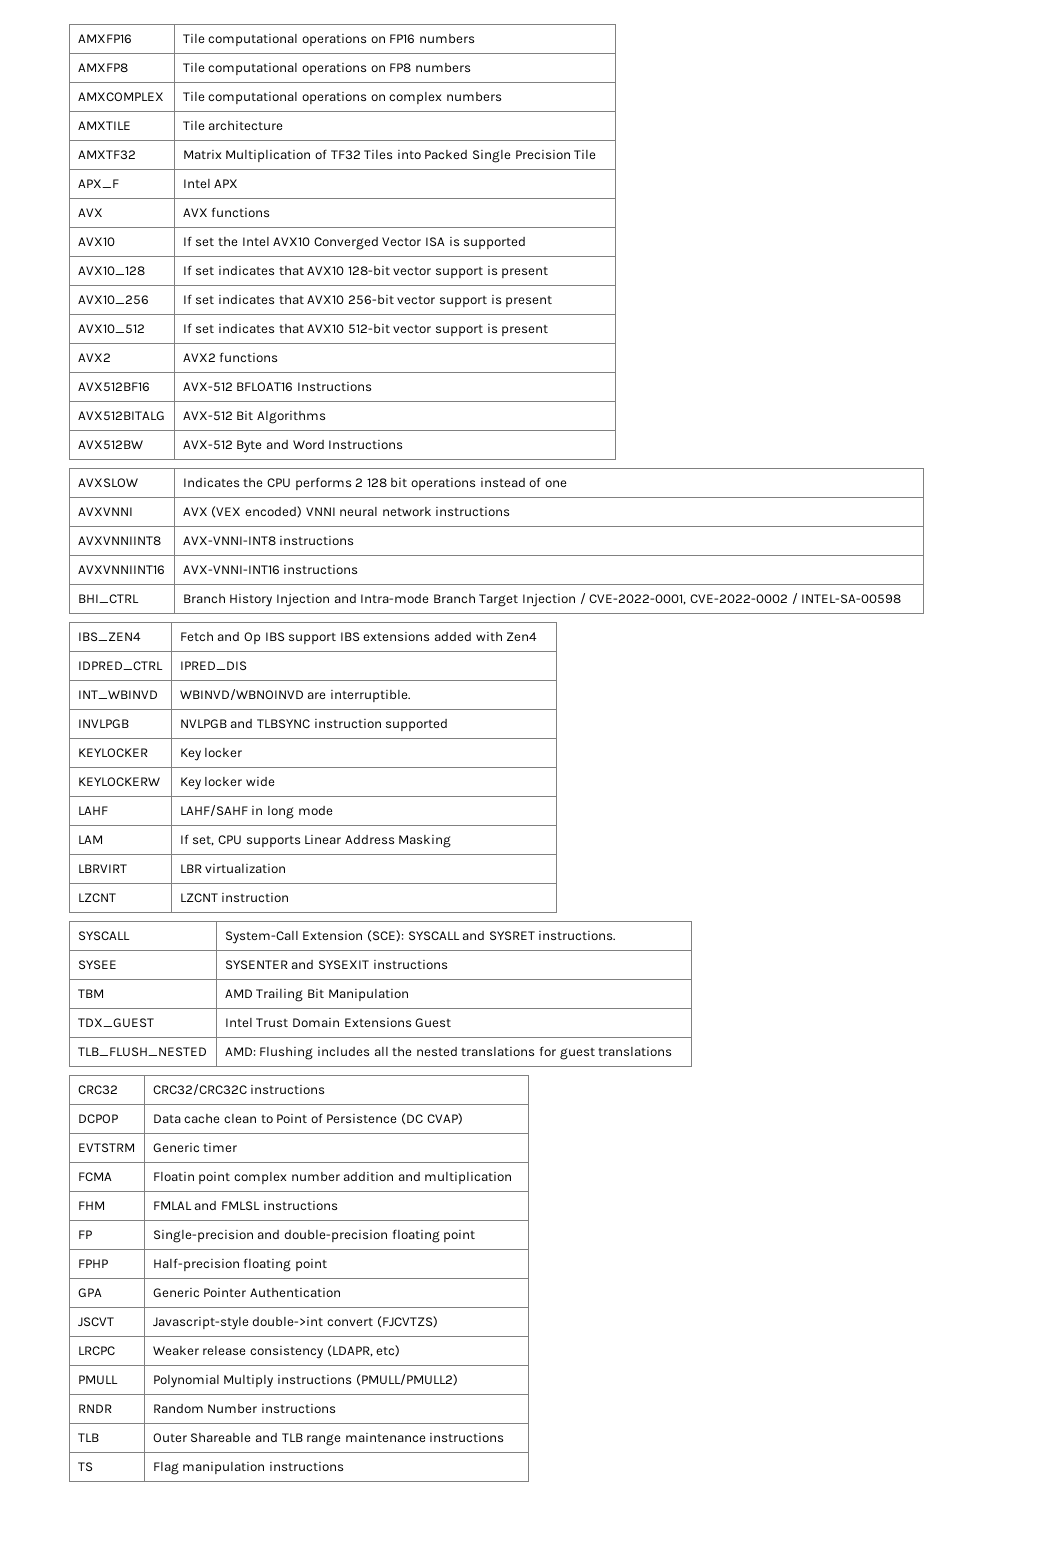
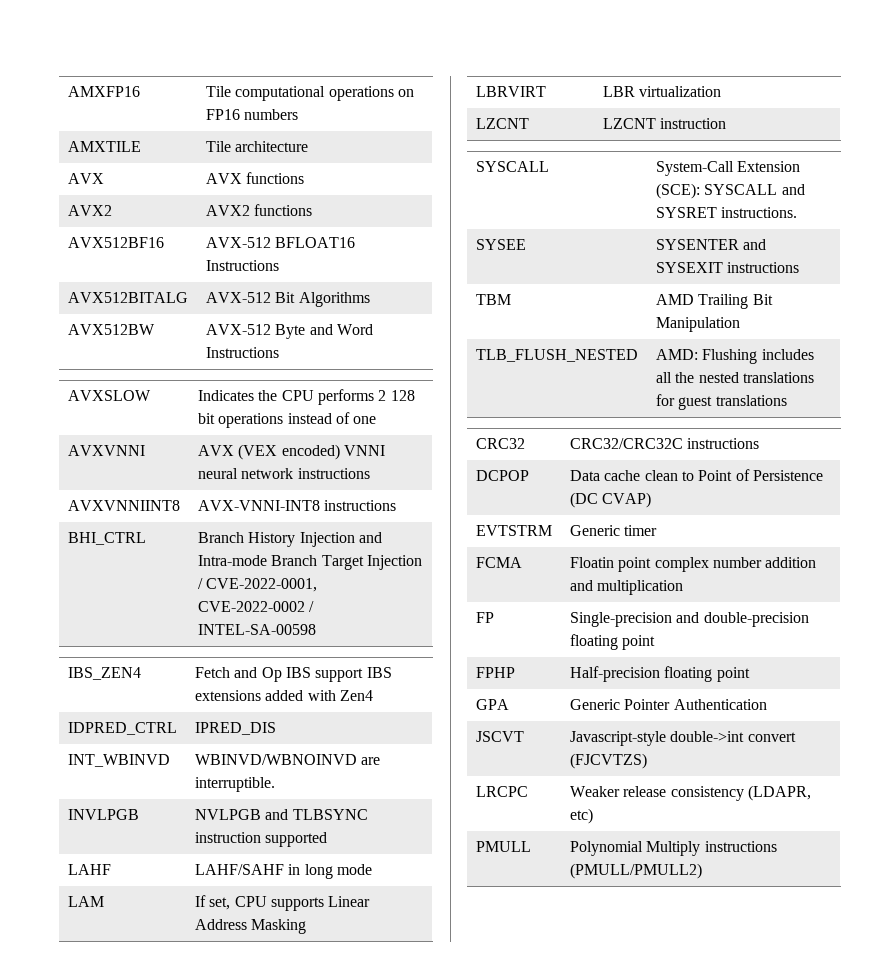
[77,63,128,73] [182,62,471,76] [77,92,164,102] [182,91,502,105] [77,121,131,130] [182,120,284,131] [77,150,136,160] [182,149,597,163] [77,179,119,188] [182,178,239,189] [77,208,103,217] [182,207,271,218] [77,237,115,247] [182,236,527,250] [77,266,145,276] [182,265,549,279] [77,295,149,305] [182,294,553,308] [77,324,145,334] [182,323,549,337] AMXFP8 | Tile computational operations on FP8 numbers // AMXCOMPLEX | Tile computational operations on complex numbers // AMXTILE | Tile architecture // AMXTF32 | Matrix Multiplication of TF32 Tiles into Packed Single Precision Tile // APX_F | Intel APX // AVX | AVX functions // AVX10 | If set the Intel AVX10 Converged Vector ISA is supported // AVX10_128 | If set indicates that AVX10 128-bit vector support is present // AVX10_256 | If set indicates that AVX10 256-bit vector support is present // AVX10_512 | If set indicates that AVX10 512-bit vector support is present -> [67,141,141,152] [205,141,309,152] [67,173,104,184] [205,172,305,184] AMXTILE | Tile architecture // AVX | AVX functions
[77,565,165,575] [182,564,359,575] // AVXVNNIINT16 | AVX-VNNI-INT16 instructions -> (397, 505) none
[77,748,148,758] [179,747,243,761] [77,777,160,787] [179,776,275,790] // KEYLOCKER | Key locker // KEYLOCKERW | Key locker wide -> (328, 839) none
[77,1018,154,1028] [224,1017,452,1028] // TDX_GUEST | Intel Trust Domain Extensions Guest -> (740, 324) none
[77,1201,105,1210] [152,1200,338,1211] // FHM | FMLAL and FMLSL instructions -> (684, 587) none
[77,1404,112,1413] [152,1403,336,1414] [77,1433,99,1442] [152,1432,505,1446] [77,1462,93,1472] [152,1461,344,1475] // RNDR | Random Number instructions // TLB | Outer Shareable and TLB range maintenance instructions // TS | Flag manipulation instructions -> (702, 871) none

